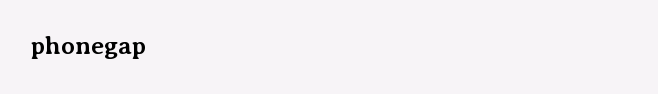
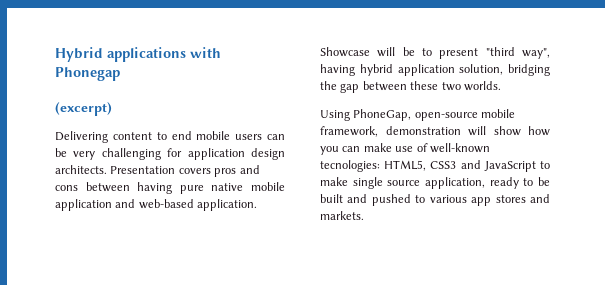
[31,36,146,59] phonegap -> [55,47,221,62] [55,67,120,81] [55,102,112,116] [55,131,285,143] [55,148,285,160] [55,165,260,177] [55,182,285,194] [55,199,258,211] [320,47,550,59] [320,64,550,76] [320,81,501,93] [320,109,516,121] [320,126,550,137] [320,143,490,155] [320,160,550,172] [320,177,550,189] [320,194,550,206] [320,211,364,220] Hybrid applications with Phonegap // (excerpt) // Delivering content to end mobile users can be very challenging for application design architects. Presentation covers pros and cons between having pure native mobile application and web-based application. Showcase will be to present "third way", having hybrid application solution, bridging the gap between these two worlds. // Using PhoneGap, open-source mobile framework, demonstration will show how you can make use of well-known tecnologies: HTML5, CSS3 and JavaScript to make single source application, ready to be built and pushed to various app stores and markets.

